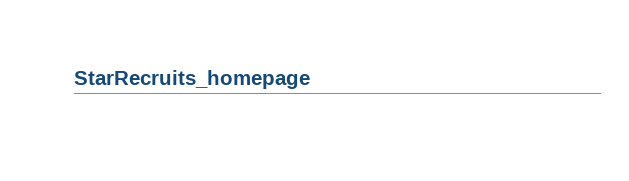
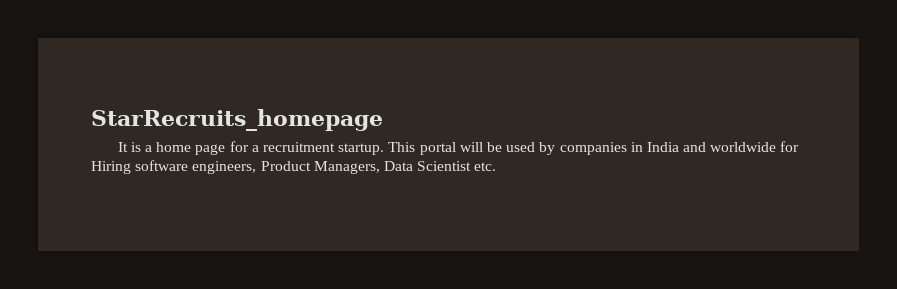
(310, 79) none -> [117,141,800,155] [91,160,497,174] // It is a home page for a recruitment startup. This portal will be used by companies in India and worldwide for Hiring software engineers, Product Managers, Data Scientist etc.

